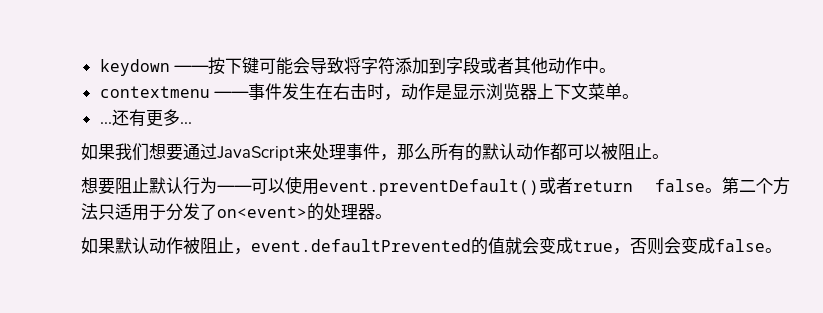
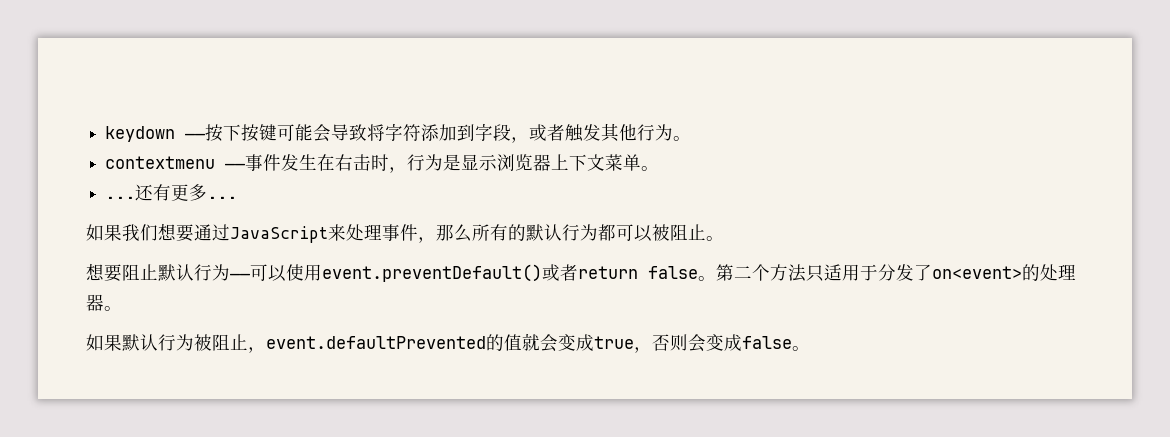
(243, 66) none -> [241,124,260,142] 按
[480,57,600,74] 或者其他动作中 -> [511,123,674,143] ，或者触发其他行为
[401,83,436,100] 动作 -> [407,154,444,171] 行为
[516,143,550,160] 动作 -> [562,224,598,241] 行为
[149,237,183,254] 动作 -> [158,334,194,351] 行为

